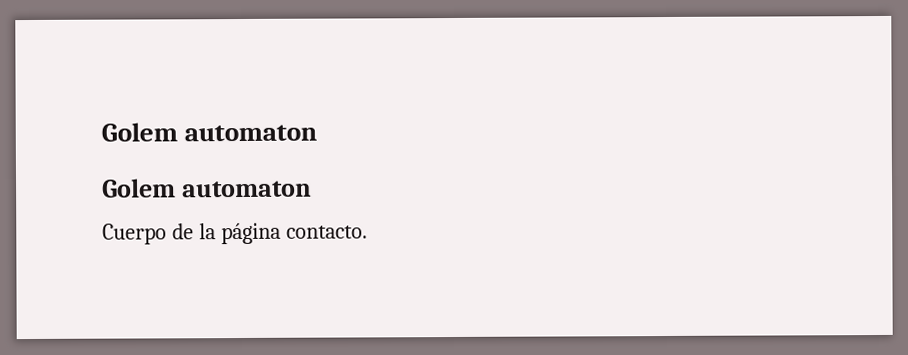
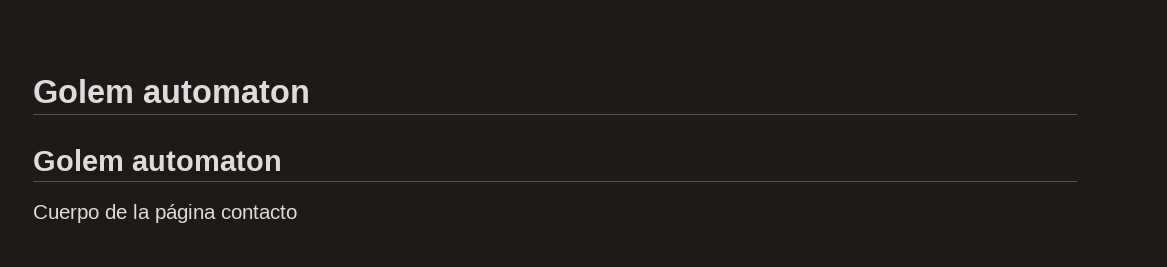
[285,225,368,239] contacto. -> [221,205,297,219] contacto

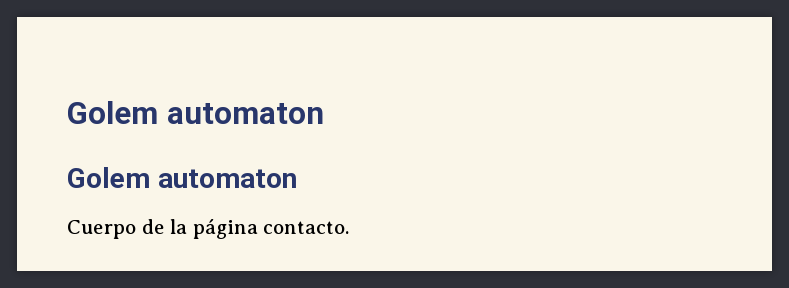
[221,205,297,219] contacto -> [263,221,350,234] contacto.

